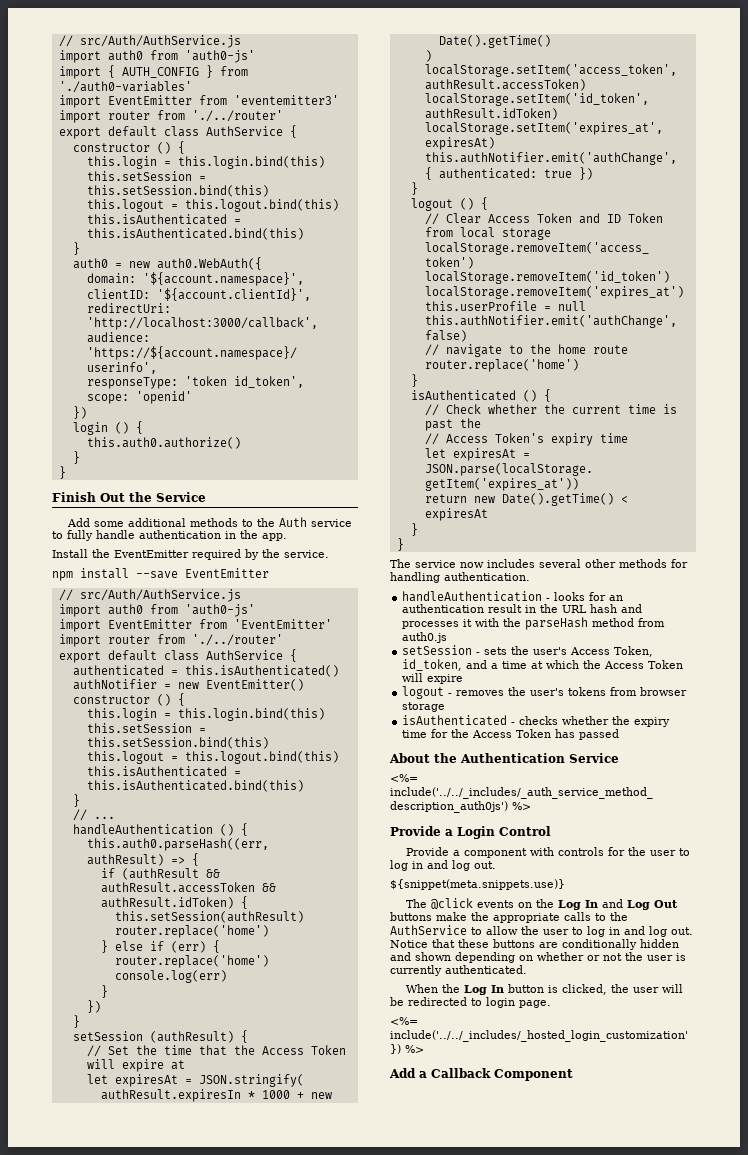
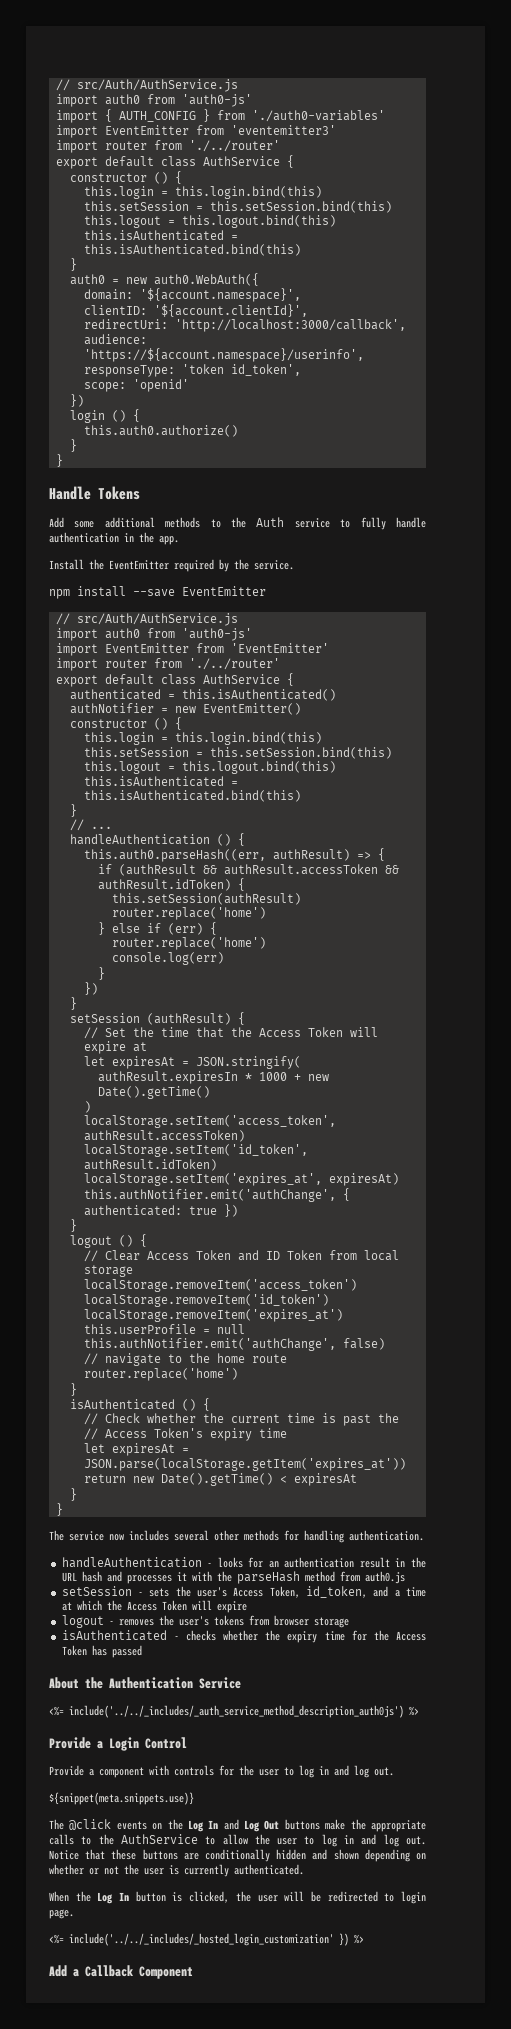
[52,492,206,502] Finish Out the Service -> [49,486,140,500] Handle Tokens

